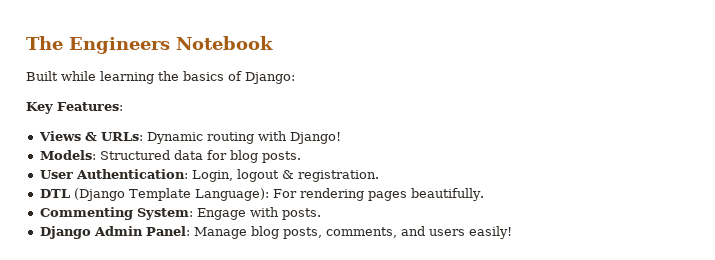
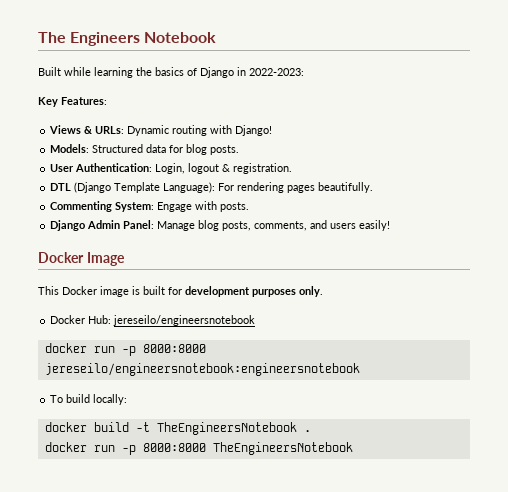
[245,72,295,84] Django: -> [200,67,304,78] Django in 2022-2023:
(512, 232) none -> [38,252,125,266] [38,286,323,297] [50,315,256,326] [44,343,206,356] [44,363,360,376] [50,394,128,405] [44,422,311,435] [44,442,353,455] // Docker Image // This Docker image is built for development purposes only. // Docker Hub: jereseilo/engineersnotebook // docker run -p 8000:8000 jereseilo/engineersnotebook:engineersnotebook // To build locally: // docker build -t TheEngineersNotebook . // docker run -p 8000:8000 TheEngineersNotebook

